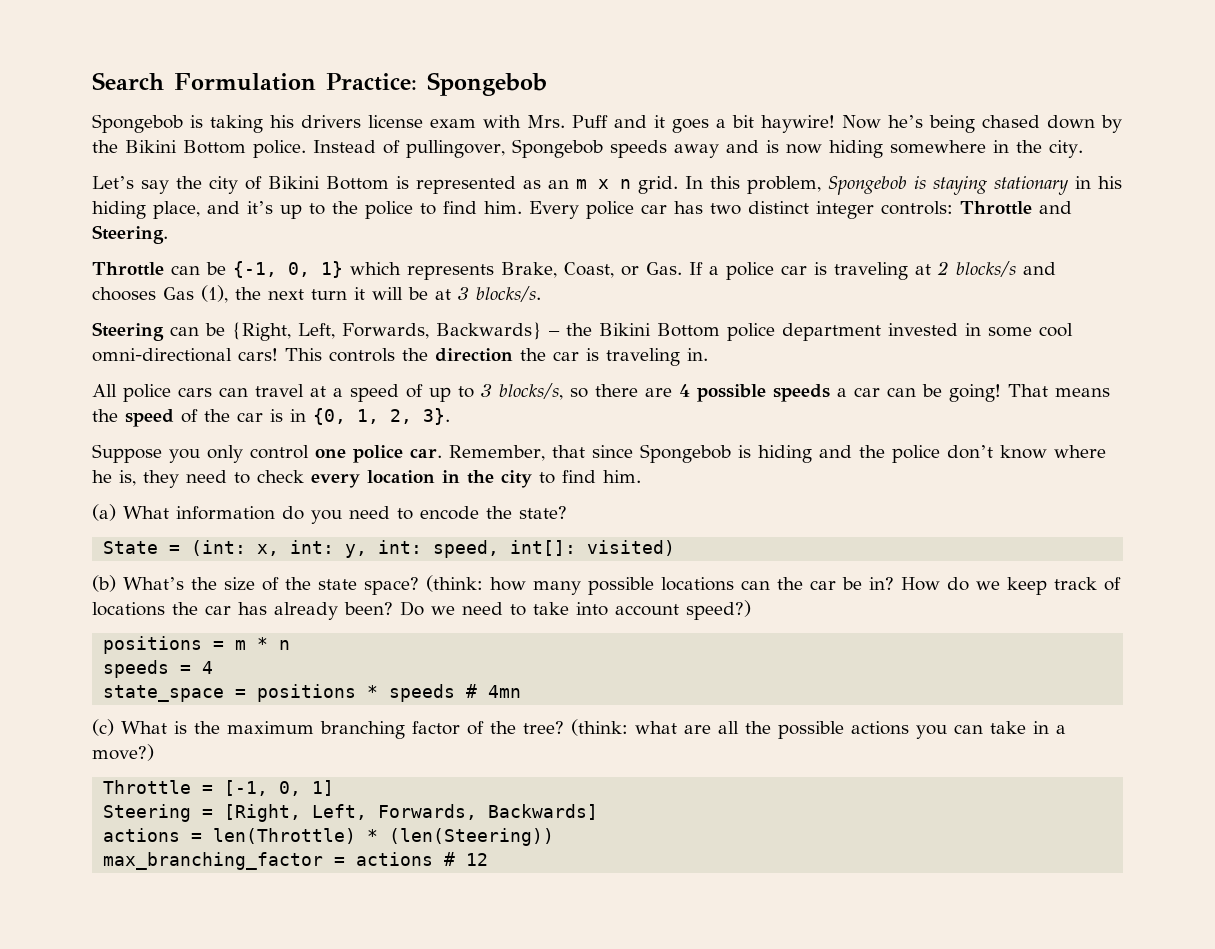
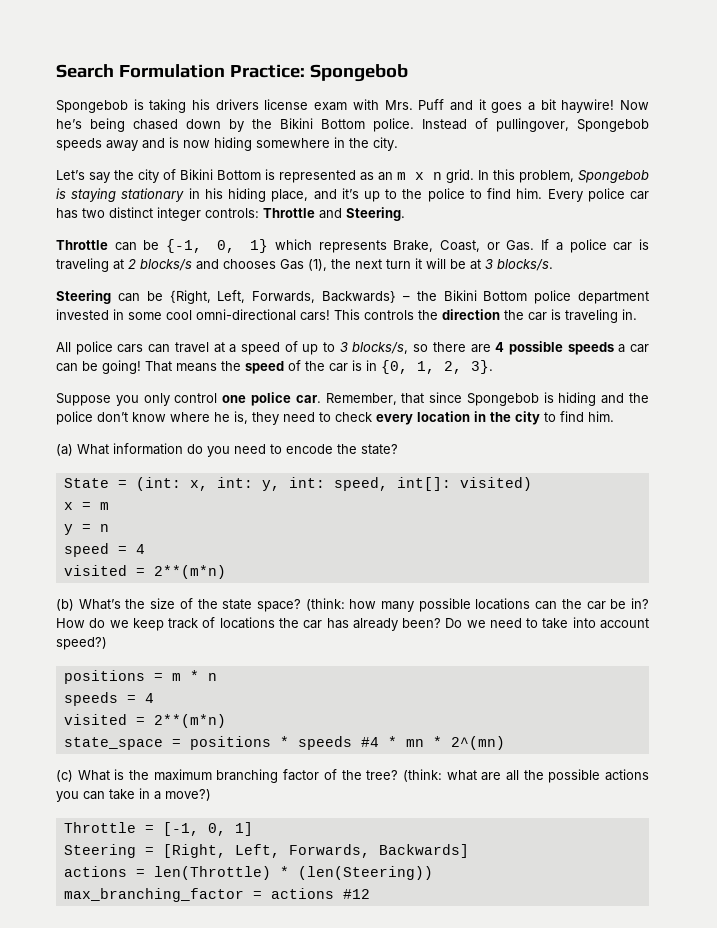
(676, 548) none -> [63,502,109,510] [63,524,109,535] [63,543,145,557] [63,565,226,579] // x = m // y = n // speed = 4 // visited = 2**(m*n)
(214, 667) none -> [63,714,226,728] // visited = 2**(m*n)
[466,684,522,698] # 4mn -> [360,736,505,750] #4 * mn * 2^(mn)
[444,852,489,866] # 12 -> [342,889,370,899] #12

